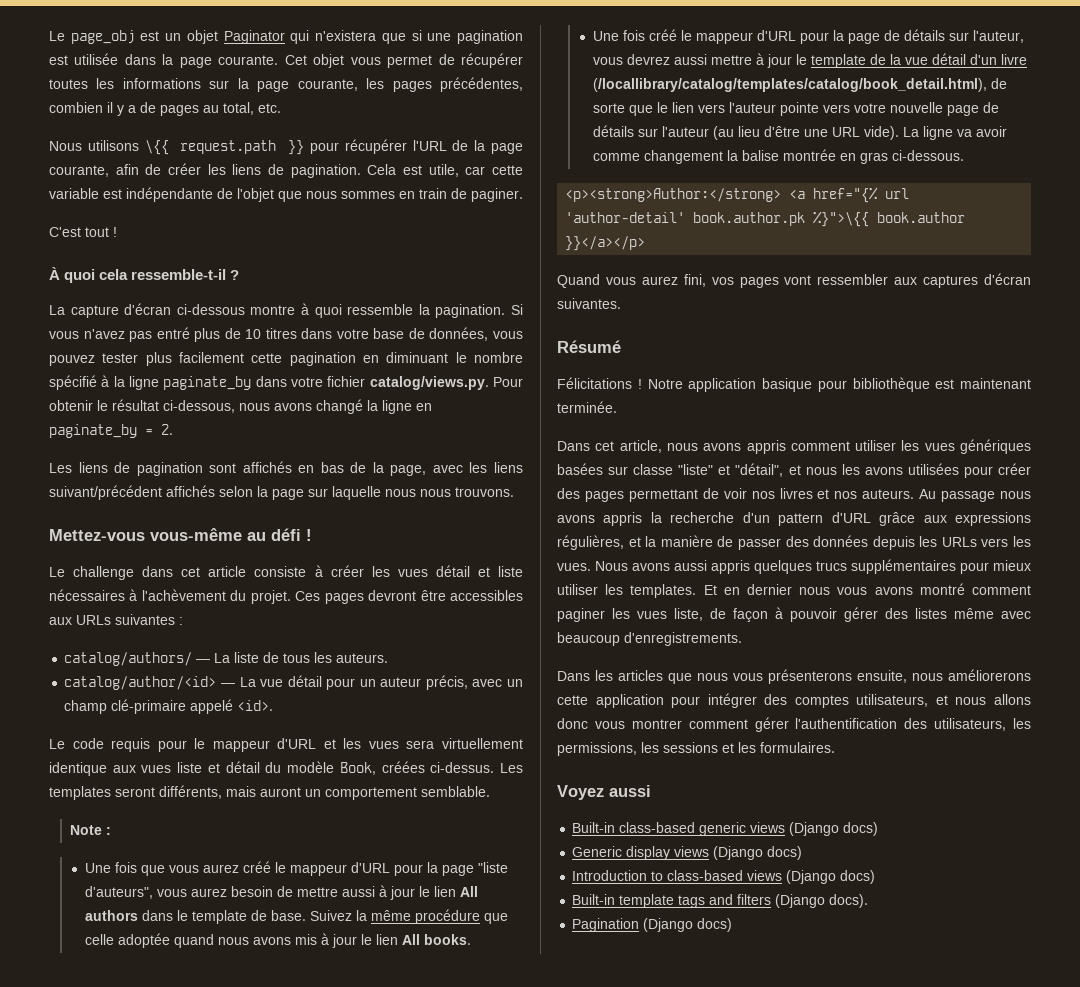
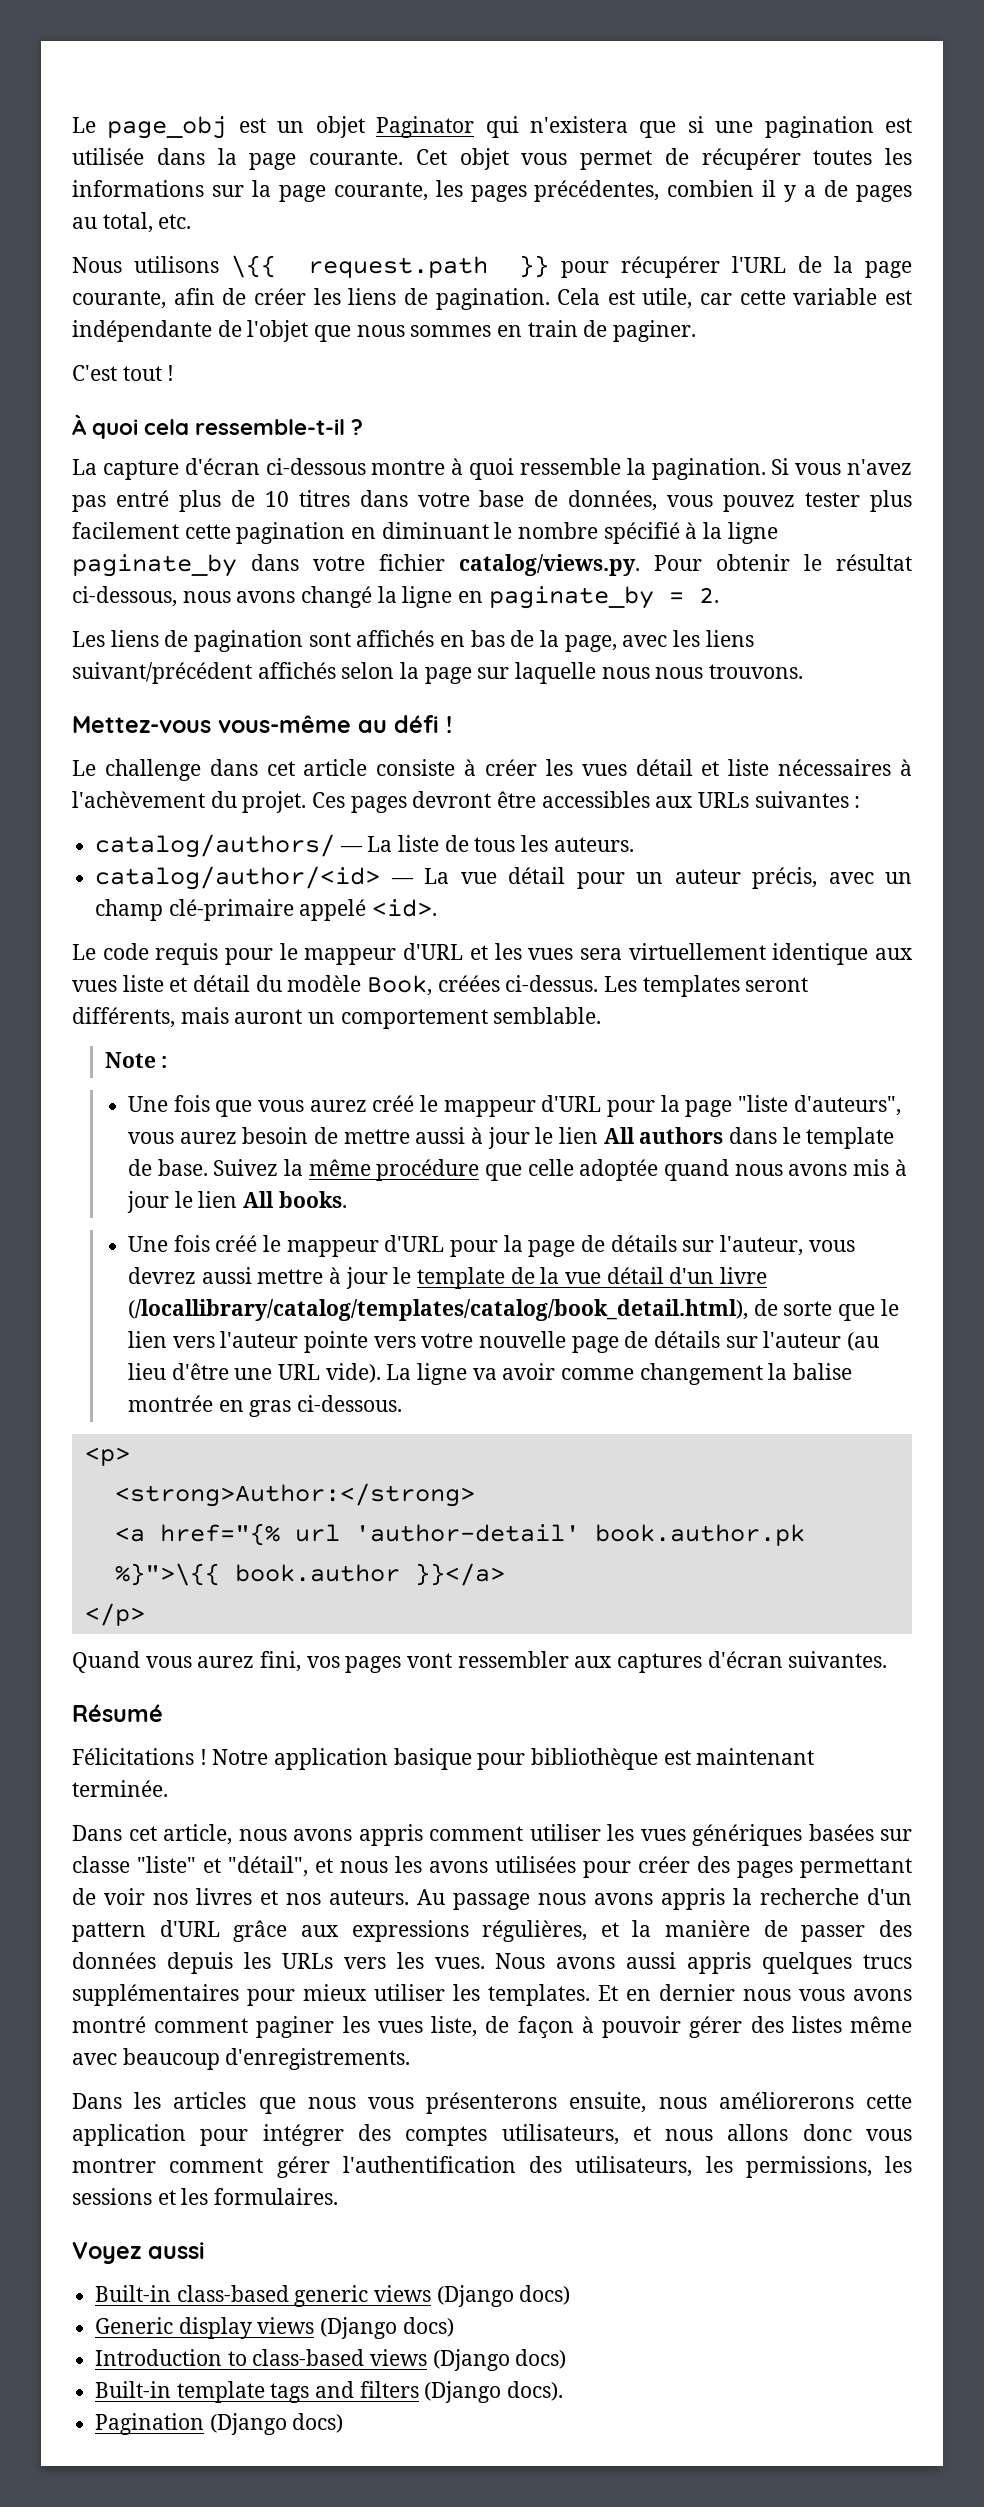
[565,188,782,202] <p><strong>Author:</strong> -> [84,1447,130,1466] [114,1483,475,1507] <p> // <strong>Author:</strong> //
[565,236,646,251] }}</a></p> -> [414,1563,505,1586] [84,1603,145,1626] }}</a> // </p>

